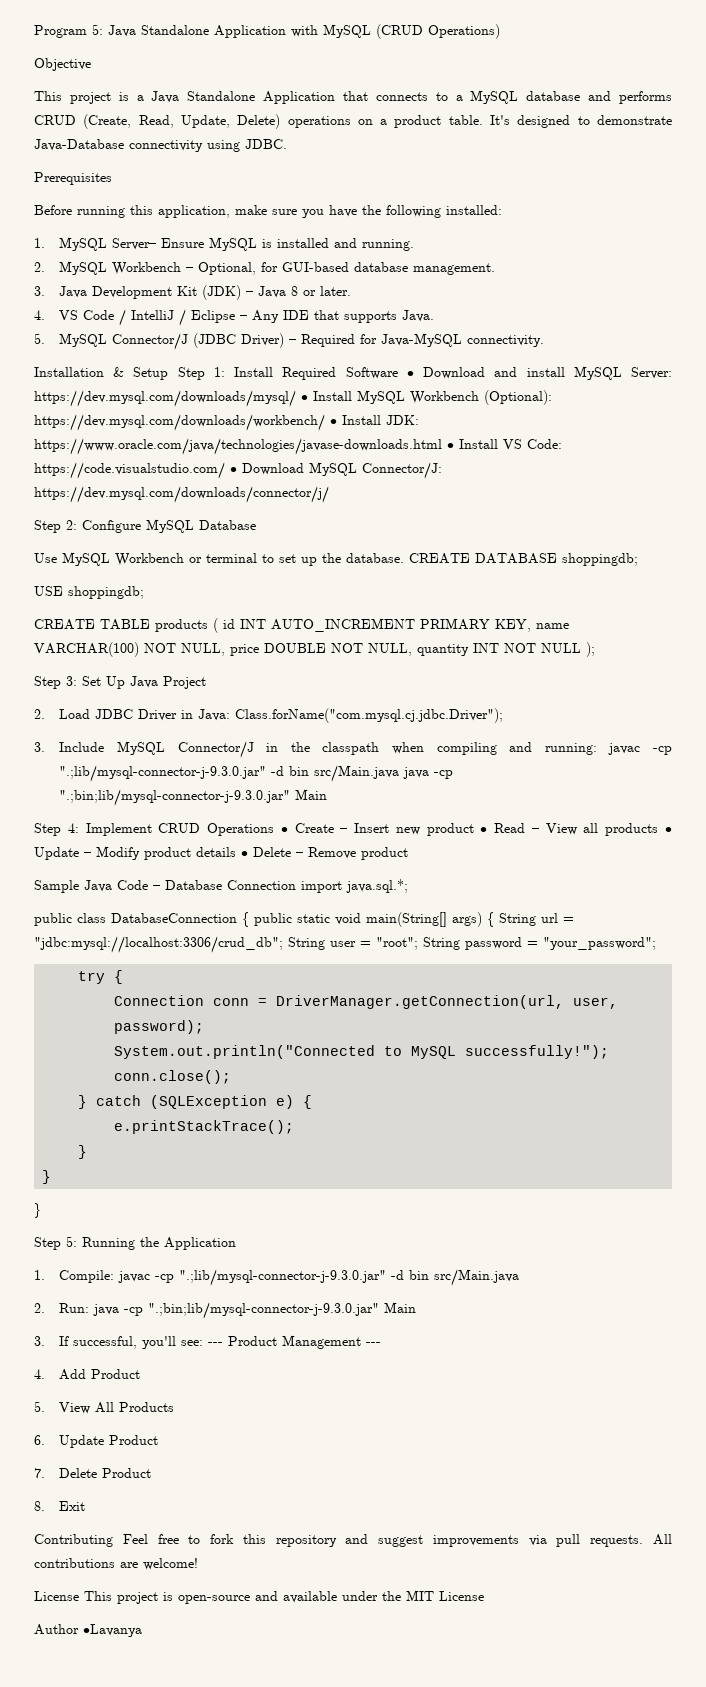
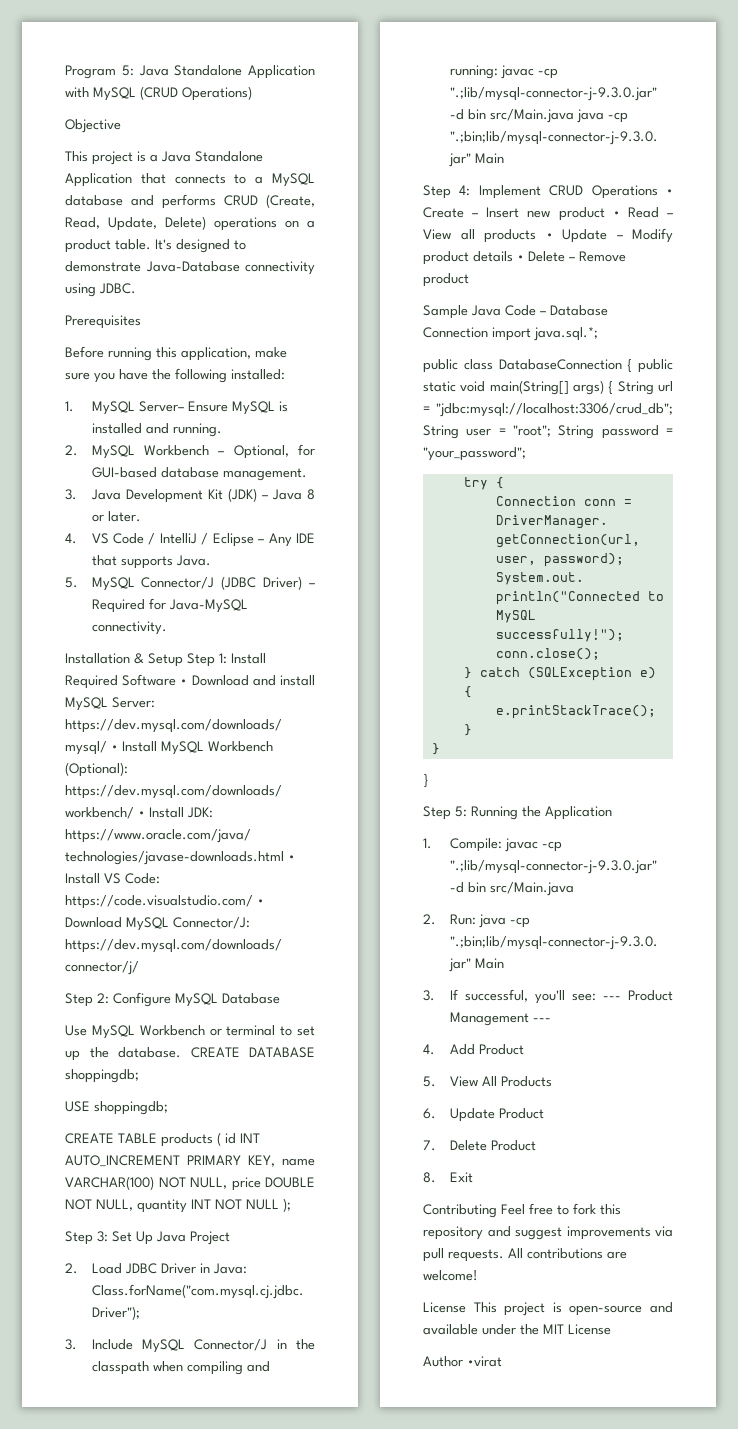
[83,1624,142,1637] •Lavanya -> [467,1356,502,1367] •virat

